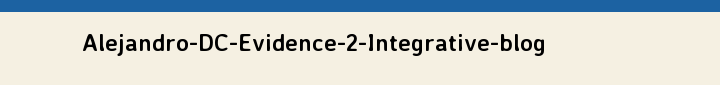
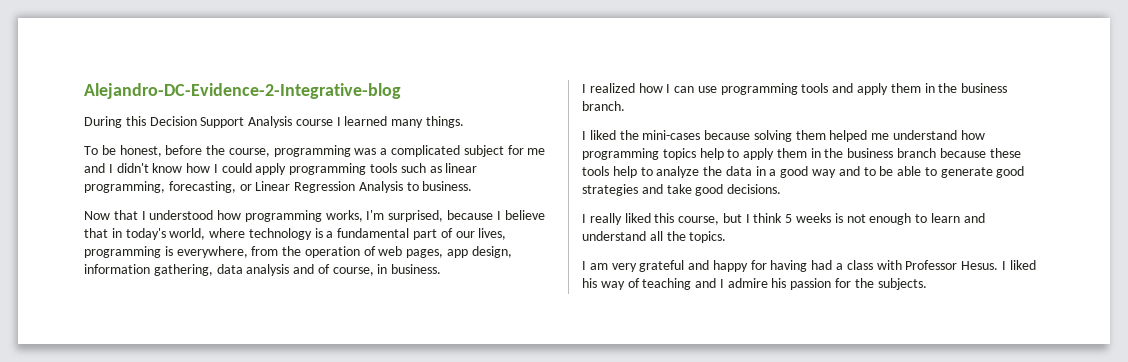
(546, 45) none -> [84,116,465,128] [84,145,546,157] [84,163,478,175] [84,181,473,193] [84,210,545,222] [84,228,507,240] [84,246,512,258] [84,264,442,276] [582,83,1008,95] [582,101,625,111] [582,130,985,142] [582,148,1021,160] [582,166,1025,178] [582,184,782,196] [582,213,985,225] [582,231,727,243] [582,260,1036,272] [582,278,927,290] // During this Decision Support Analysis course I learned many things. // To be honest, before the course, programming was a complicated subject for me and I didn't know how I could apply programming tools such as linear programming, forecasting, or Linear Regression Analysis to business. // Now that I understood how programming works, I'm surprised, because I believe that in today's world, where technology is a fundamental part of our lives, programming is everywhere, from the operation of web pages, app design, information gathering, data analysis and of course, in business. // I realized how I can use programming tools and apply them in the business branch. // I liked the mini-cases because solving them helped me understand how programming topics help to apply them in the business branch because these tools help to analyze the data in a good way and to be able to generate good strategies and take good decisions. // I really liked this course, but I think 5 weeks is not enough to learn and understand all the topics. // I am very grateful and happy for having had a class with Professor Hesus. I liked his way of teaching and I admire his passion for the subjects.

